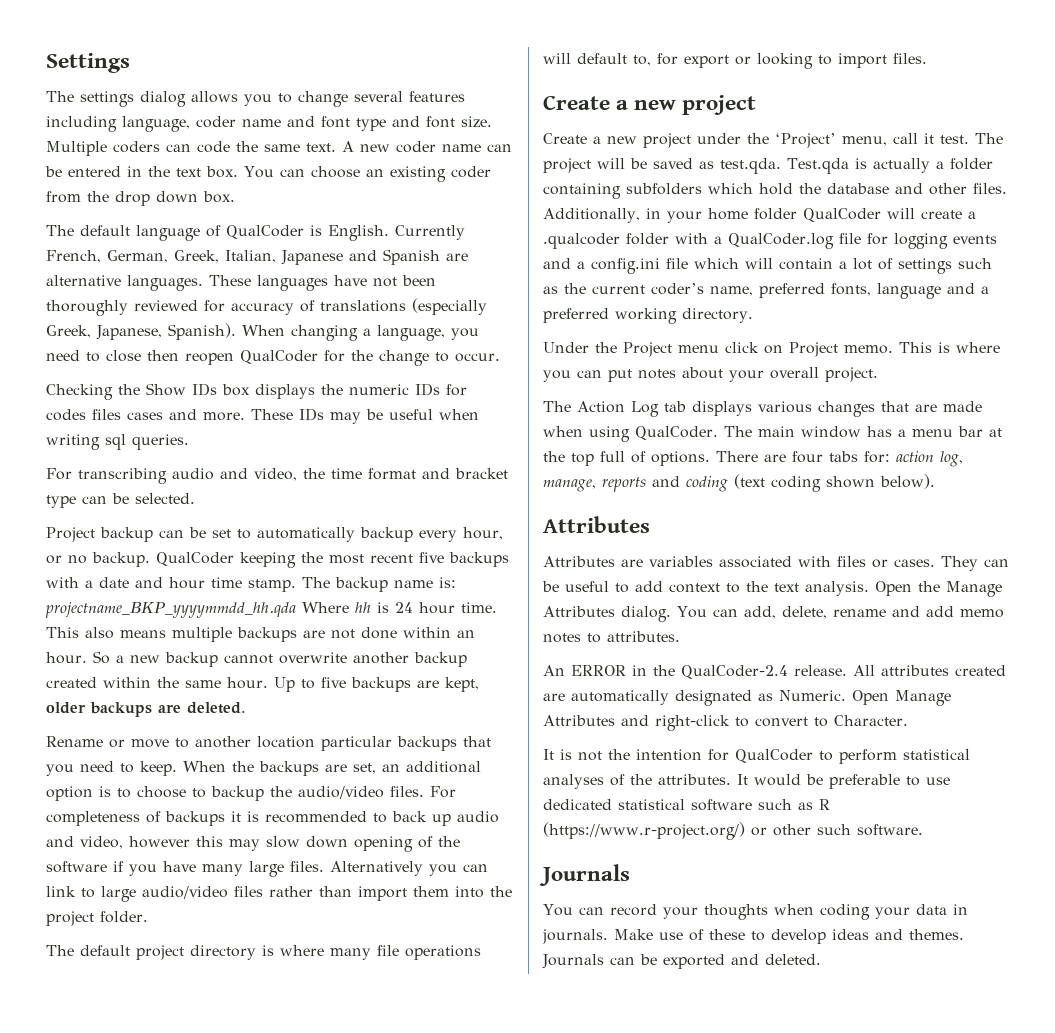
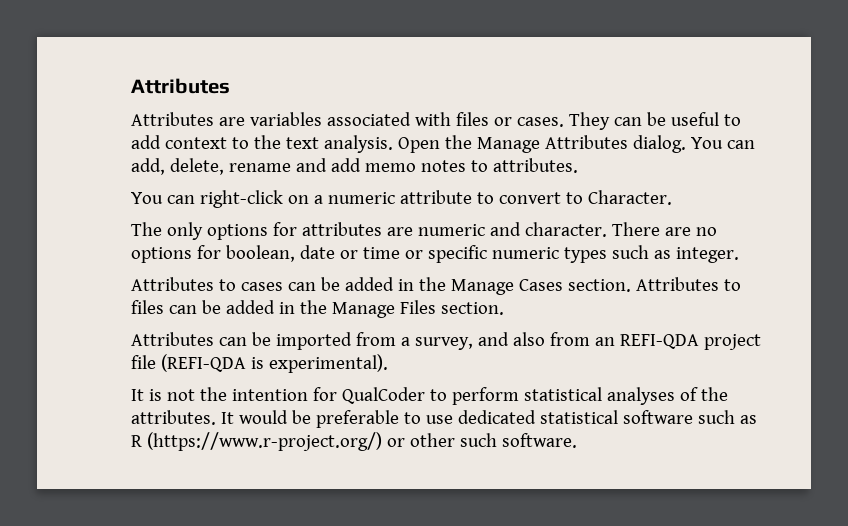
[46,53,130,73] [46,91,465,107] [46,116,492,132] [46,141,512,156] [45,166,491,182] [46,191,235,206] [46,225,465,241] [46,249,468,265] [46,275,436,291] [46,298,487,316] [46,323,479,341] [46,350,500,366] [46,383,467,400] [46,408,479,424] [46,434,189,450] [46,468,508,484] [46,493,195,508] [46,527,503,542] [46,552,509,568] [46,577,456,592] [45,602,497,618] [46,627,475,642] [46,651,467,667] [46,677,479,692] [46,702,246,717] [46,736,491,751] [46,761,481,776] [46,786,456,801] [46,811,499,826] [46,836,460,852] [46,861,488,877] [46,886,512,902] [46,911,148,926] [46,945,481,960] [543,53,927,69] [543,95,757,115] [543,133,1003,148] [543,158,993,174] [543,183,1007,199] [543,208,976,223] [543,233,997,249] [543,258,992,274] [543,283,989,299] [543,308,753,324] [543,342,1000,357] [543,367,878,382] [543,401,982,417] [543,426,1002,442] [543,451,963,467] [543,474,935,492] Settings // The settings dialog allows you to change several features including language, coder name and font type and font size. Multiple coders can code the same text. A new coder name can be entered in the text box. You can choose an existing coder from the drop down box. // The default language of QualCoder is English. Currently French, German, Greek, Italian, Japanese and Spanish are alternative languages. These languages have not been thoroughly reviewed for accuracy of translations (especially Greek, Japanese, Spanish). When changing a language, you need to close then reopen QualCoder for the change to occur. // Checking the Show IDs box displays the numeric IDs for codes files cases and more. These IDs may be useful when writing sql queries. // For transcribing audio and video, the time format and bracket type can be selected. // Project backup can be set to automatically backup every hour, or no backup. QualCoder keeping the most recent five backups with a date and hour time stamp. The backup name is: projectname_BKP_yyyymmdd_hh.qda Where hh is 24 hour time. This also means multiple backups are not done within an hour. So a new backup cannot overwrite another backup created within the same hour. Up to five backups are kept, older backups are deleted. // Rename or move to another location particular backups that you need to keep. When the backups are set, an additional option is to choose to backup the audio/video files. For completeness of backups it is recommended to back up audio and video, however this may slow down opening of the software if you have many large files. Alternatively you can link to large audio/video files rather than import them into the project folder. // The default project directory is where many file operations will default to, for export or looking to import files. // Create a new project // Create a new project under the ‘Project’ menu, call it test. The project will be saved as test.qda. Test.qda is actually a folder containing subfolders which hold the database and other files. Additionally, in your home folder QualCoder will create a .qualcoder folder with a QualCoder.log file for logging events and a config.ini file which will contain a lot of settings such as the current coder’s name, preferred fonts, language and a preferred working directory. // Under the Project menu click on Project memo. This is where you can put notes about your overall project. // The Action Log tab displays various changes that are made when using QualCoder. The main window has a menu bar at the top full of options. There are four tabs for: action log, manage, reports and coding (text coding shown below). // -> (131, 86) none
[543,665,1006,679] [543,690,951,706] [543,715,908,731] An ERROR in the QualCoder-2.4 release. All attributes created are automatically designated as Numeric. Open Manage Attributes and right-click to convert to Character. -> [131,190,672,208] [131,222,717,240] [131,245,739,263] [131,277,741,295] [131,300,504,318] [131,332,761,350] [131,354,388,373] You can right-click on a numeric attribute to convert to Character. // The only options for attributes are numeric and character. There are no options for boolean, date or time or specific numeric types such as integer. // Attributes to cases can be added in the Manage Cases section. Attributes to files can be added in the Manage Files section. // Attributes can be imported from a survey, and also from an REFI-QDA project file (REFI-QDA is experimental).
[539,864,630,886] [543,904,968,920] [542,929,964,944] [542,954,821,969] // Journals // You can record your thoughts when coding your data in journals. Make use of these to develop ideas and themes. Journals can be exported and deleted. -> (577, 440) none

